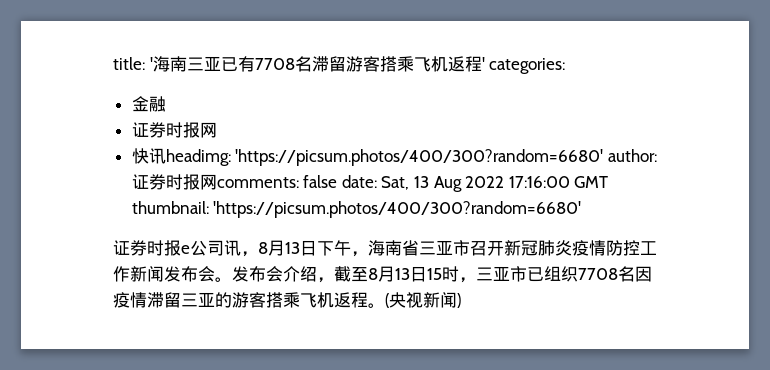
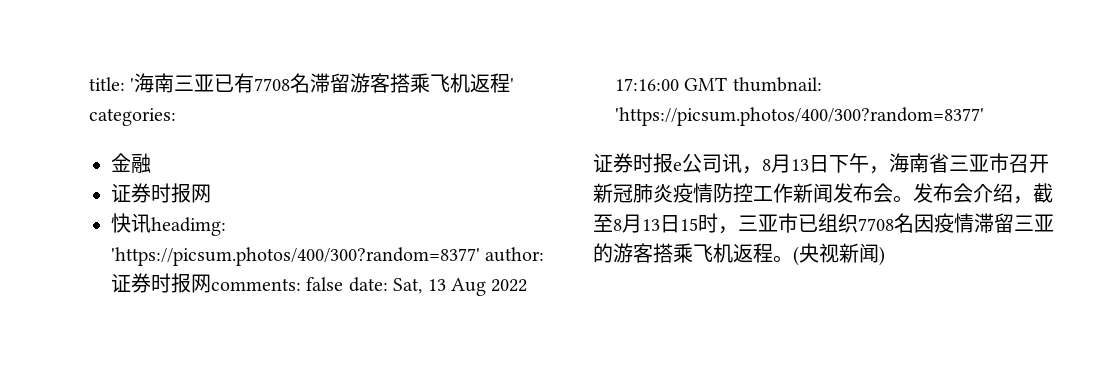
[235,149,604,166] 'https://picsum.photos/400/300?random=6680' -> [111,247,480,266] 'https://picsum.photos/400/300?random=8377'
[213,201,582,218] 'https://picsum.photos/400/300?random=6680' -> [615,107,984,126] 'https://picsum.photos/400/300?random=8377'

